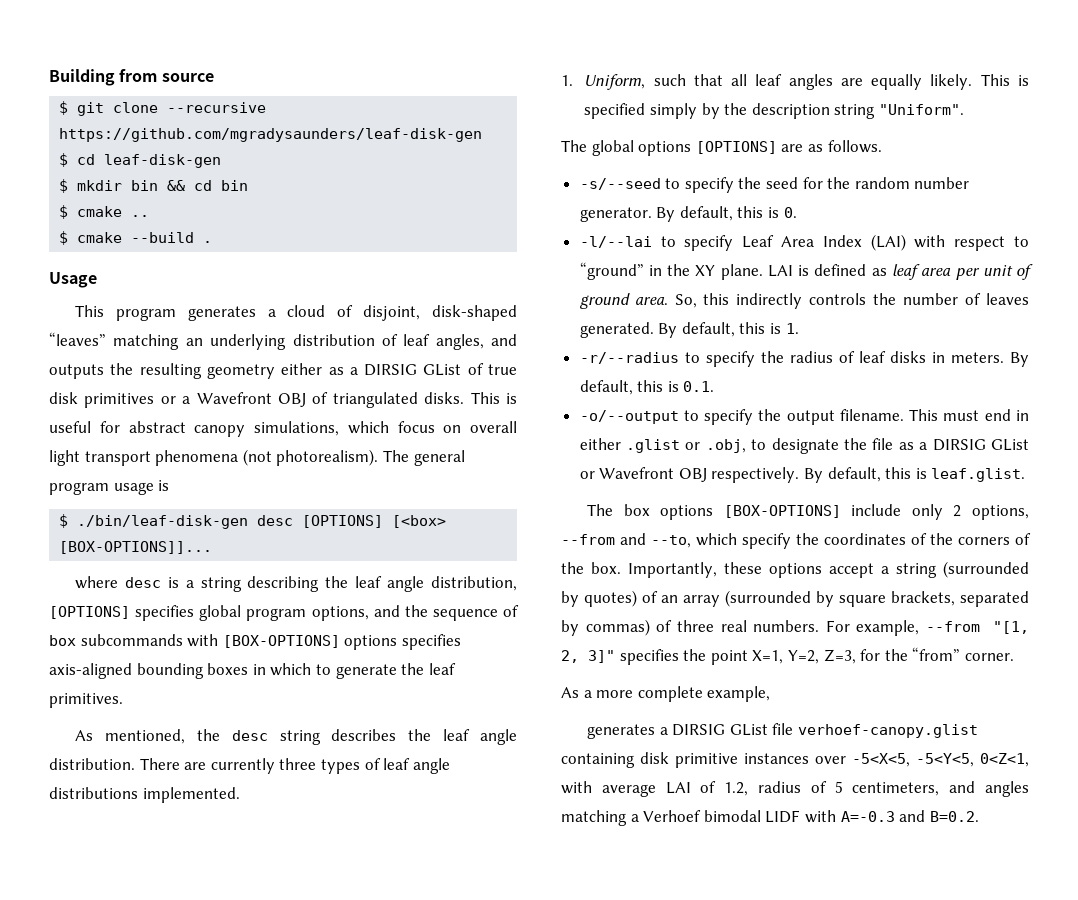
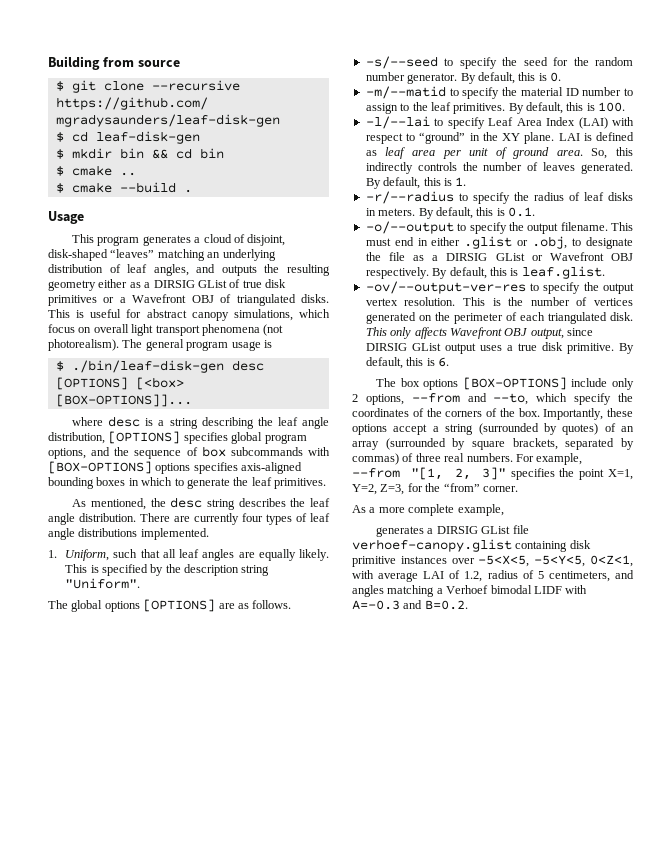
[279,758,317,770] three -> [242,513,263,522] four
[649,103,697,119] simply -> (148, 570) none
(797, 212) none -> [365,86,633,99] [365,102,626,114] // -m/--matid to specify the material ID number to assign to the leaf primitives. By default, this is 100.
(1026, 475) none -> [365,281,634,294] [365,297,633,306] [365,312,633,324] [365,327,593,339] [365,342,634,354] [365,357,449,369] // -ov/--output-ver-res to specify the output vertex resolution. This is the number of vertices generated on the perimeter of each triangulated disk. This only affects Wavefront OBJ output, since DIRSIG GList output uses a true disk primitive. By default, this is 6.

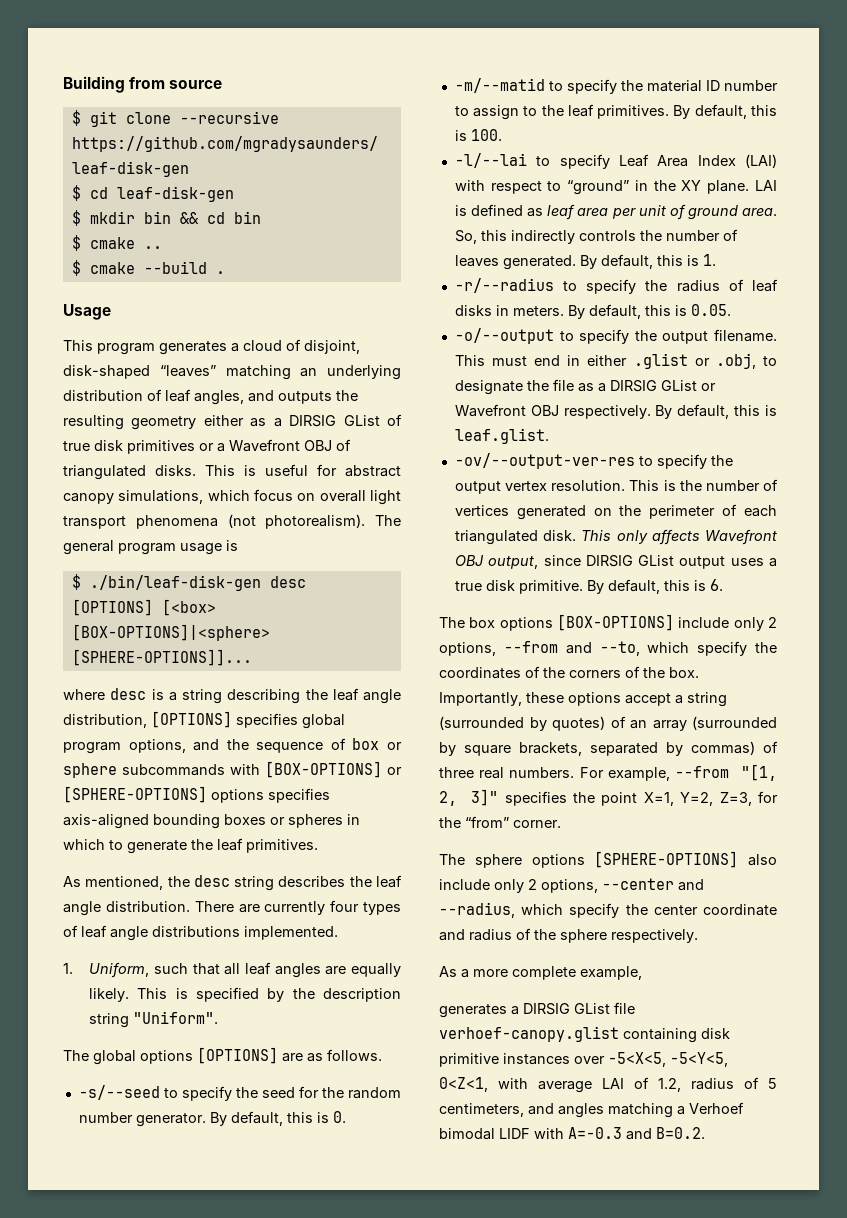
[55,394,192,407] [BOX-OPTIONS]]... -> [71,624,270,641] [71,649,252,666] [BOX-OPTIONS]|<sphere> [SPHERE-OPTIONS]]...
(226, 451) none -> [387,742,402,750] [63,763,117,778] or sphere
(152, 467) none -> [387,767,402,775] [63,786,207,803] or [SPHERE-OPTIONS]
(126, 481) none -> [270,814,343,828] or spheres
[508,207,535,217] 0.1. -> [690,304,731,316] 0.05.
(518, 489) none -> [439,851,777,868] [439,878,704,893] [439,902,777,918] [439,928,698,943] // The sphere options [SPHERE-OPTIONS] also include only 2 options, --center and --radius, which specify the center coordinate and radius of the sphere respectively.

